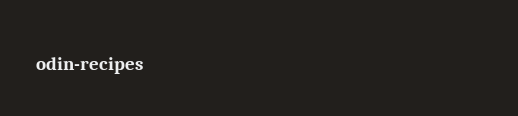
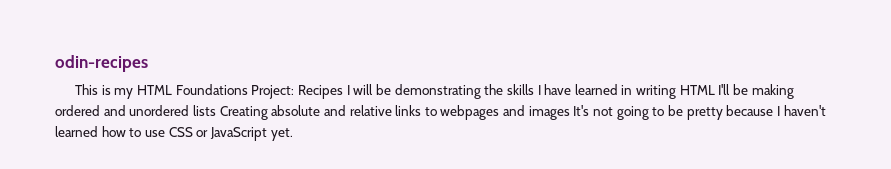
(143, 65) none -> [75,84,794,99] [55,105,826,120] [55,126,293,141] // This is my HTML Foundations Project: Recipes I will be demonstrating the skills I have learned in writing HTML I'll be making ordered and unordered lists Creating absolute and relative links to webpages and images It's not going to be pretty because I haven't learned how to use CSS or JavaScript yet.

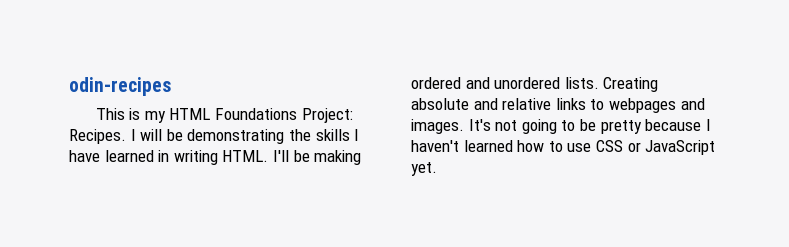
[297,85,343,99] Recipes -> [69,129,126,144] Recipes.
[679,85,715,95] HTML -> [222,150,269,162] HTML.
[192,105,216,116] lists -> [564,77,599,89] lists.
[528,106,570,120] images -> [411,119,464,134] images.

